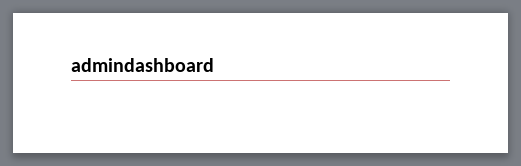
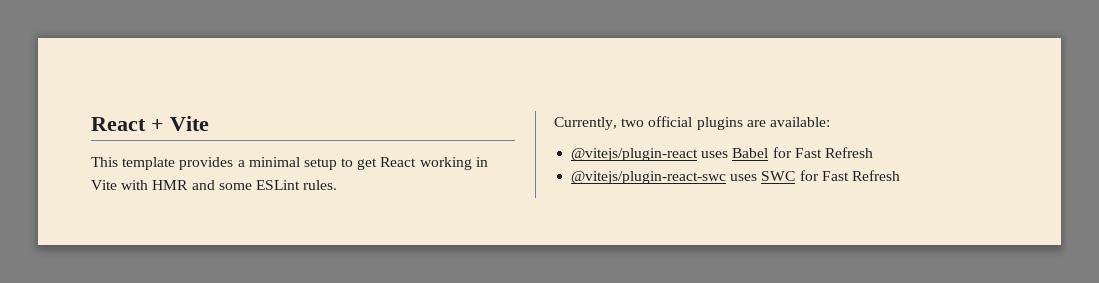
[71,58,214,72] admindashboard -> [91,116,209,131] [91,157,488,170] [91,180,338,190] [554,116,830,130] [571,147,873,161] [571,170,900,184] React + Vite // This template provides a minimal setup to get React working in Vite with HMR and some ESLint rules. // Currently, two official plugins are available: // @vitejs/plugin-react uses Babel for Fast Refresh // @vitejs/plugin-react-swc uses SWC for Fast Refresh

